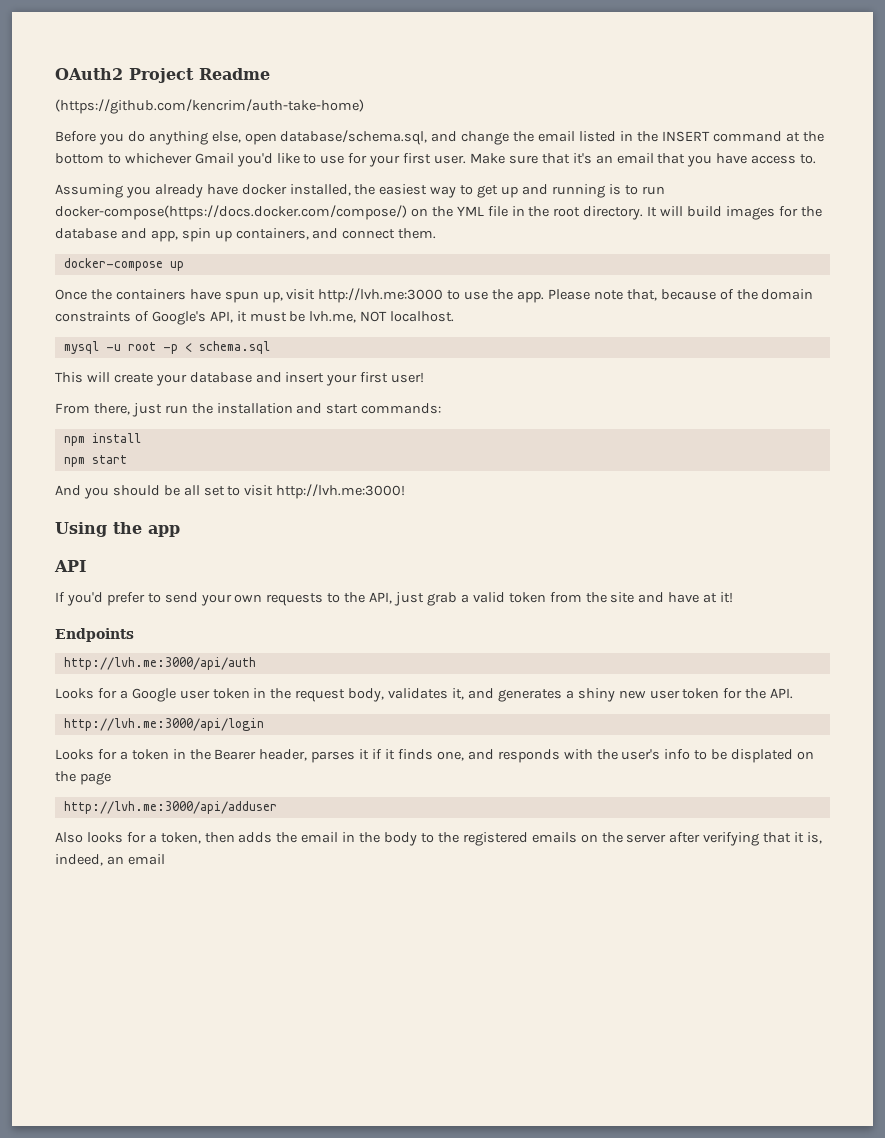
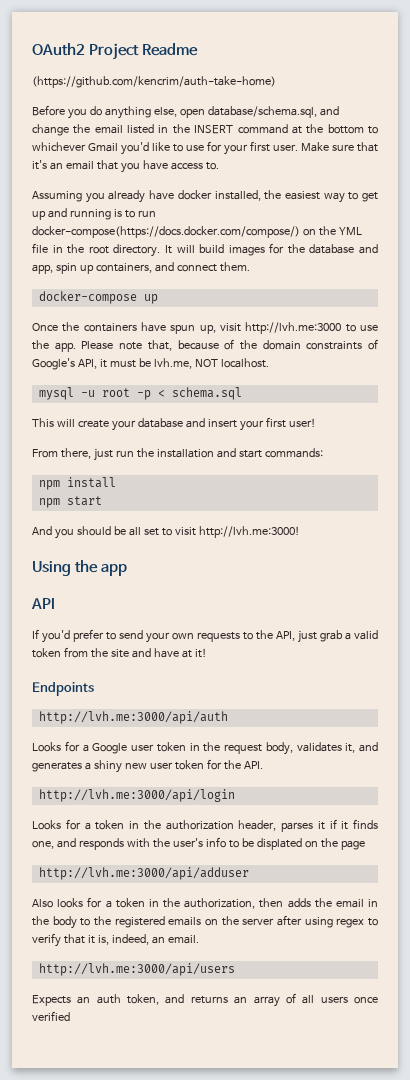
[214,749,257,760] Bearer -> [165,820,234,830] authorization
[160,832,201,844] token, -> [115,898,256,909] token in the authorization,
[703,832,760,846] verifying -> [304,917,379,928] [32,933,61,947] using regex to verify
[127,854,165,865] email -> [167,935,199,944] [38,963,235,976] [32,993,379,1007] [32,1011,70,1021] email. // http://lvh.me:3000/api/users // Expects an auth token, and returns an array of all users once verified

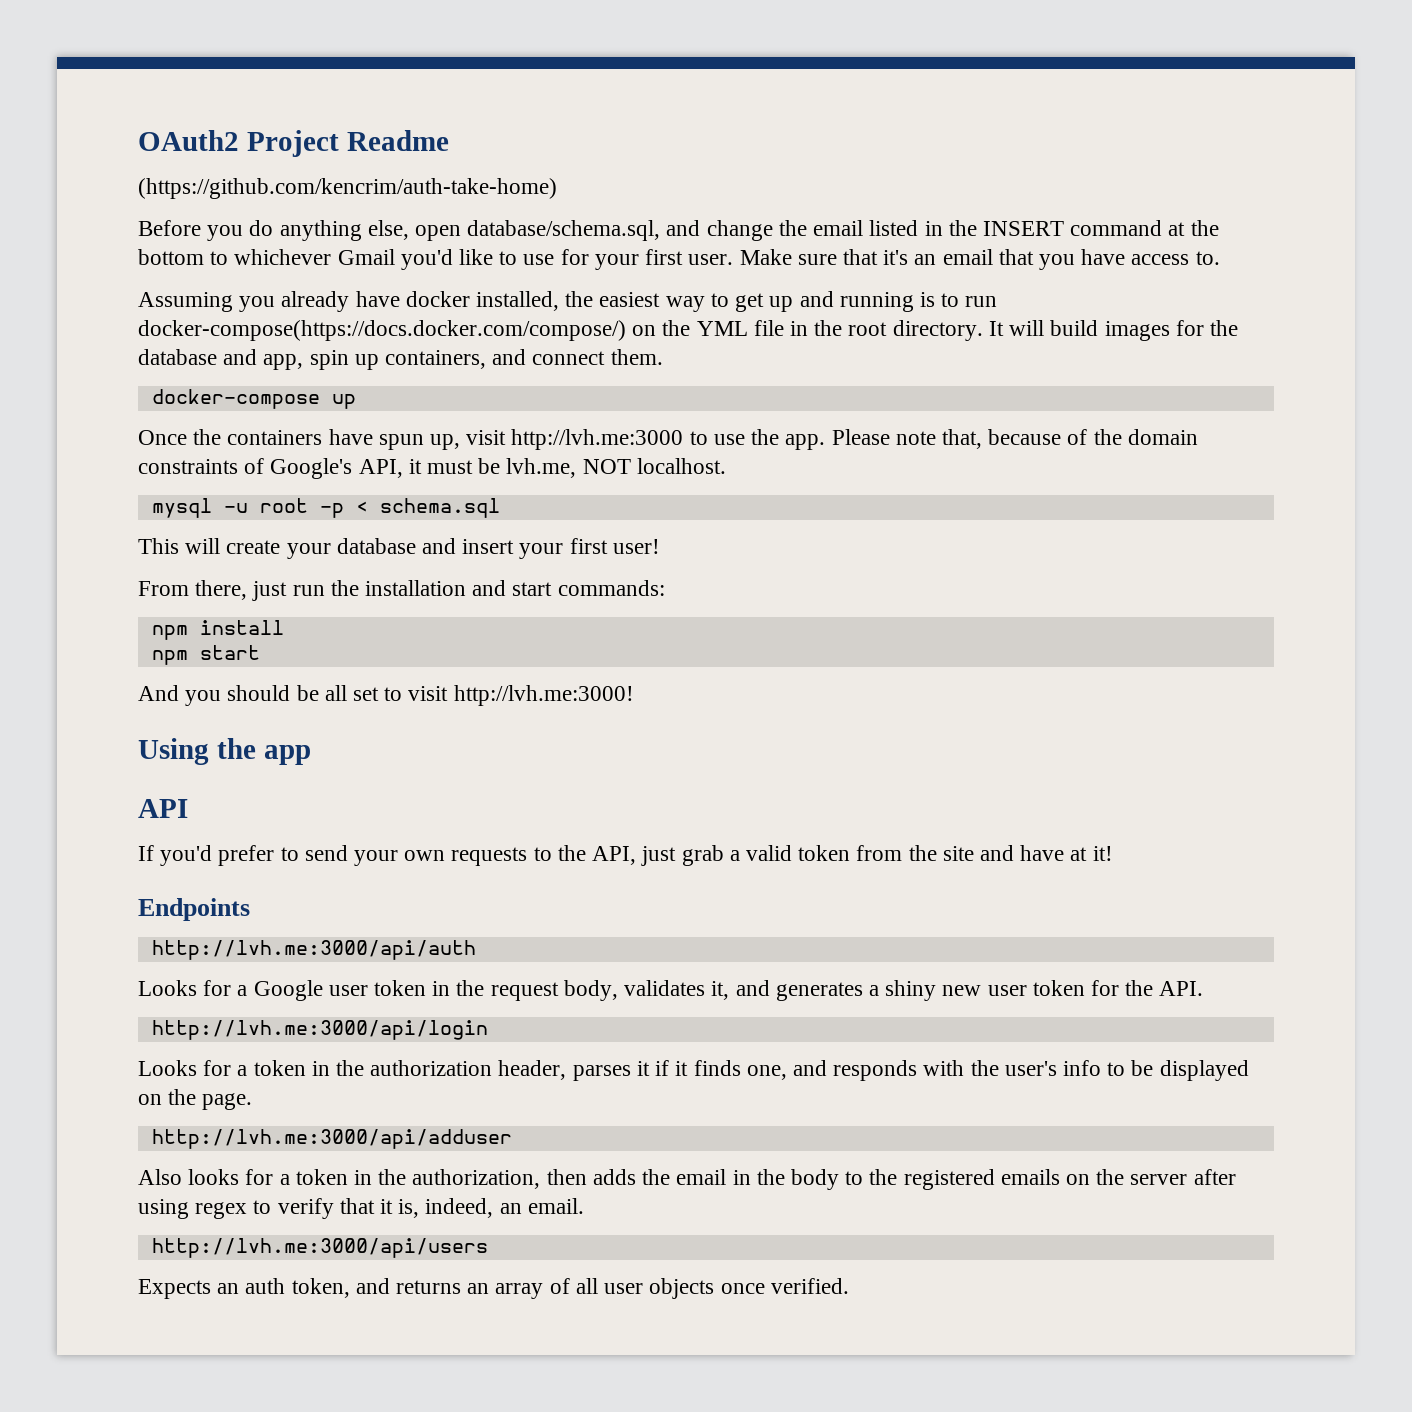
[256,838,365,850] displated on the page -> [1159,1060,1249,1081] [138,1089,253,1110] displayed on the page.
[320,996,379,1004] [32,1011,70,1021] users once verified -> [604,1278,849,1299] user objects once verified.

